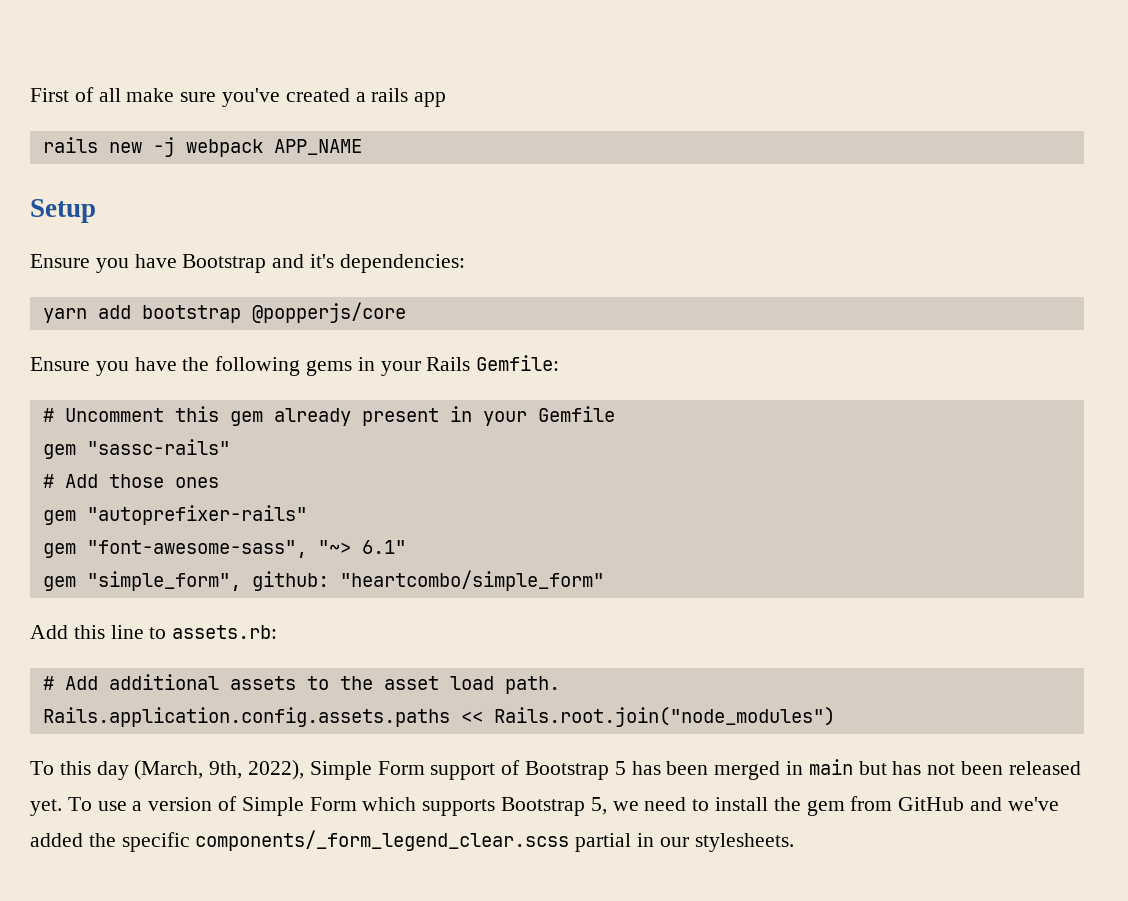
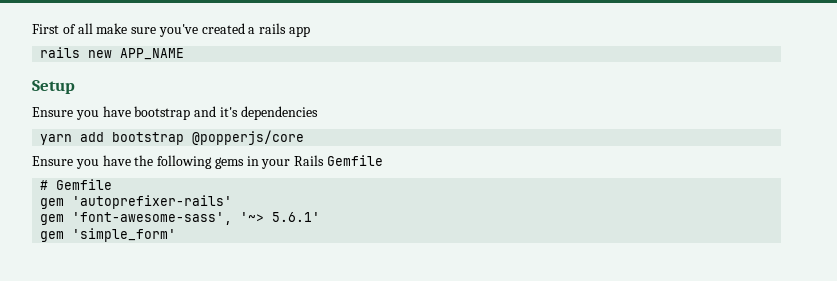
[152,137,263,157] -j webpack -> (113, 54) none
[182,254,267,273] Bootstrap -> [134,106,191,120] bootstrap
[339,254,465,273] dependencies: -> [240,106,318,120] dependencies
[476,355,560,371] [42,406,615,426] [42,439,230,459] [42,474,219,488] [42,505,307,525] [42,540,406,558] [42,570,604,591] [30,625,278,639] [42,674,560,694] [42,707,835,727] [30,759,1081,780] [30,796,1059,816] [30,830,794,852] Gemfile: // # Uncomment this gem already present in your Gemfile // gem "sassc-rails" // # Add those ones // gem "autoprefixer-rails" // gem "font-awesome-sass", "~> 6.1" // gem "simple_form", github: "heartcombo/simple_form" // Add this line to assets.rb: // # Add additional assets to the asset load path. // Rails.application.config.assets.paths << Rails.root.join("node_modules") // To this day (March, 9th, 2022), Simple Form support of Bootstrap 5 has been merged in main but has not been released yet. To use a version of Simple Form which supports Bootstrap 5, we need to install the gem from GitHub and we've added the specific components/_form_legend_clear.scss partial in our stylesheets. -> [327,155,384,166] [40,179,113,190] [40,195,233,209] [40,212,321,225] [40,228,177,242] Gemfile // # Gemfile // gem 'autoprefixer-rails' // gem 'font-awesome-sass', '~> 5.6.1' // gem 'simple_form'

